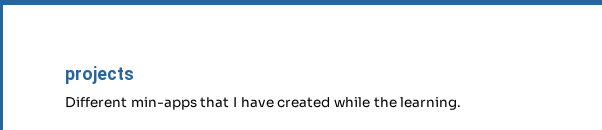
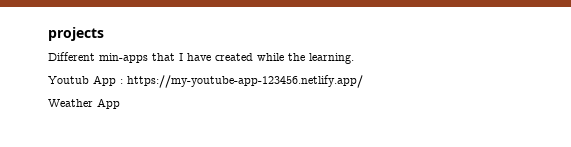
(462, 103) none -> [48,75,363,88] [48,98,120,109] // Youtub App : https://my-youtube-app-123456.netlify.app/ // Weather App

